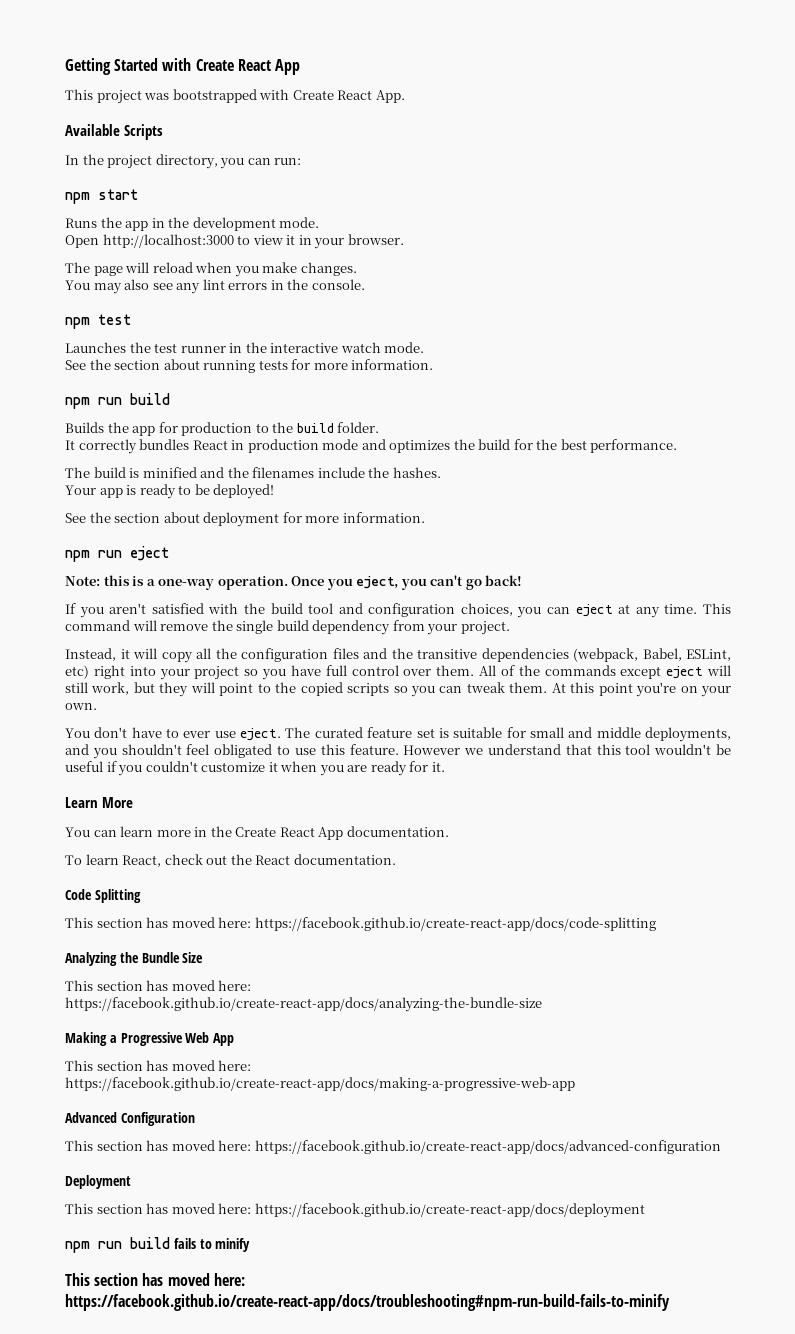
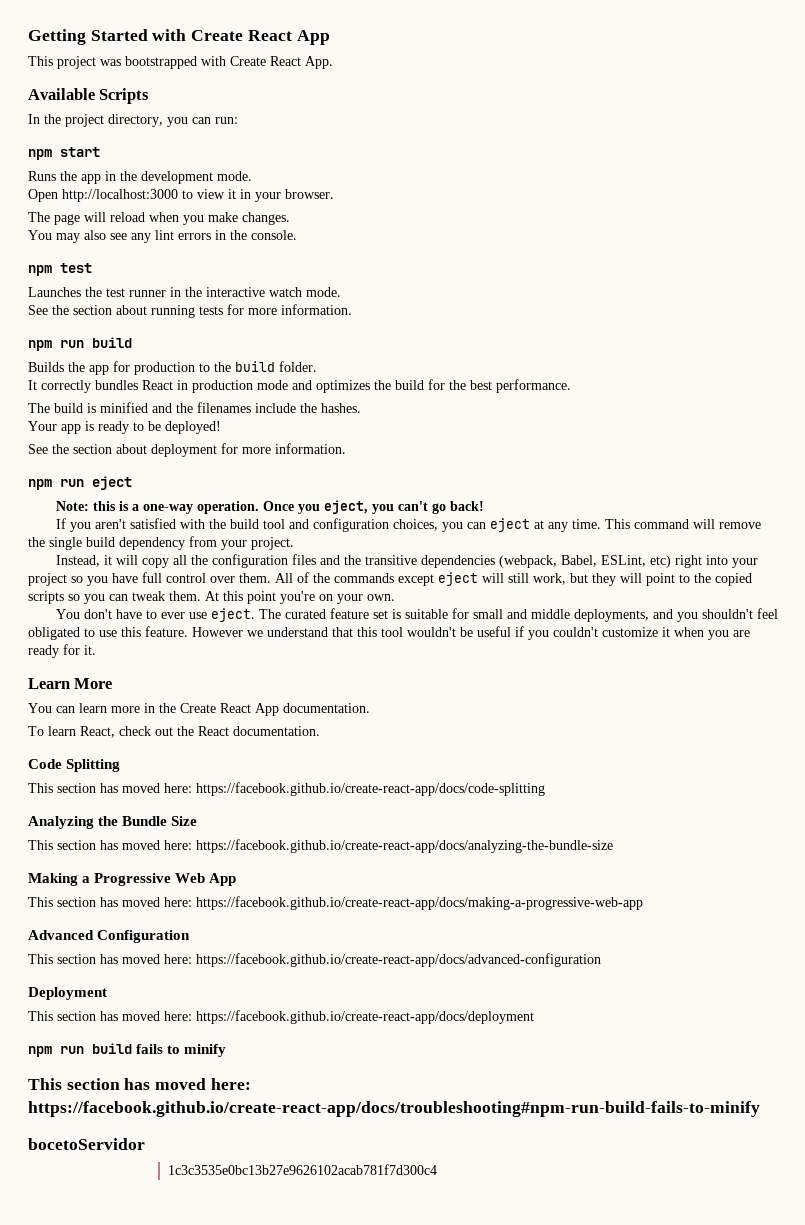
(670, 1302) none -> [28,1138,145,1150] [167,1164,437,1175] // bocetoServidor // 1c3c3535e0bc13b27e9626102acab781f7d300c4

